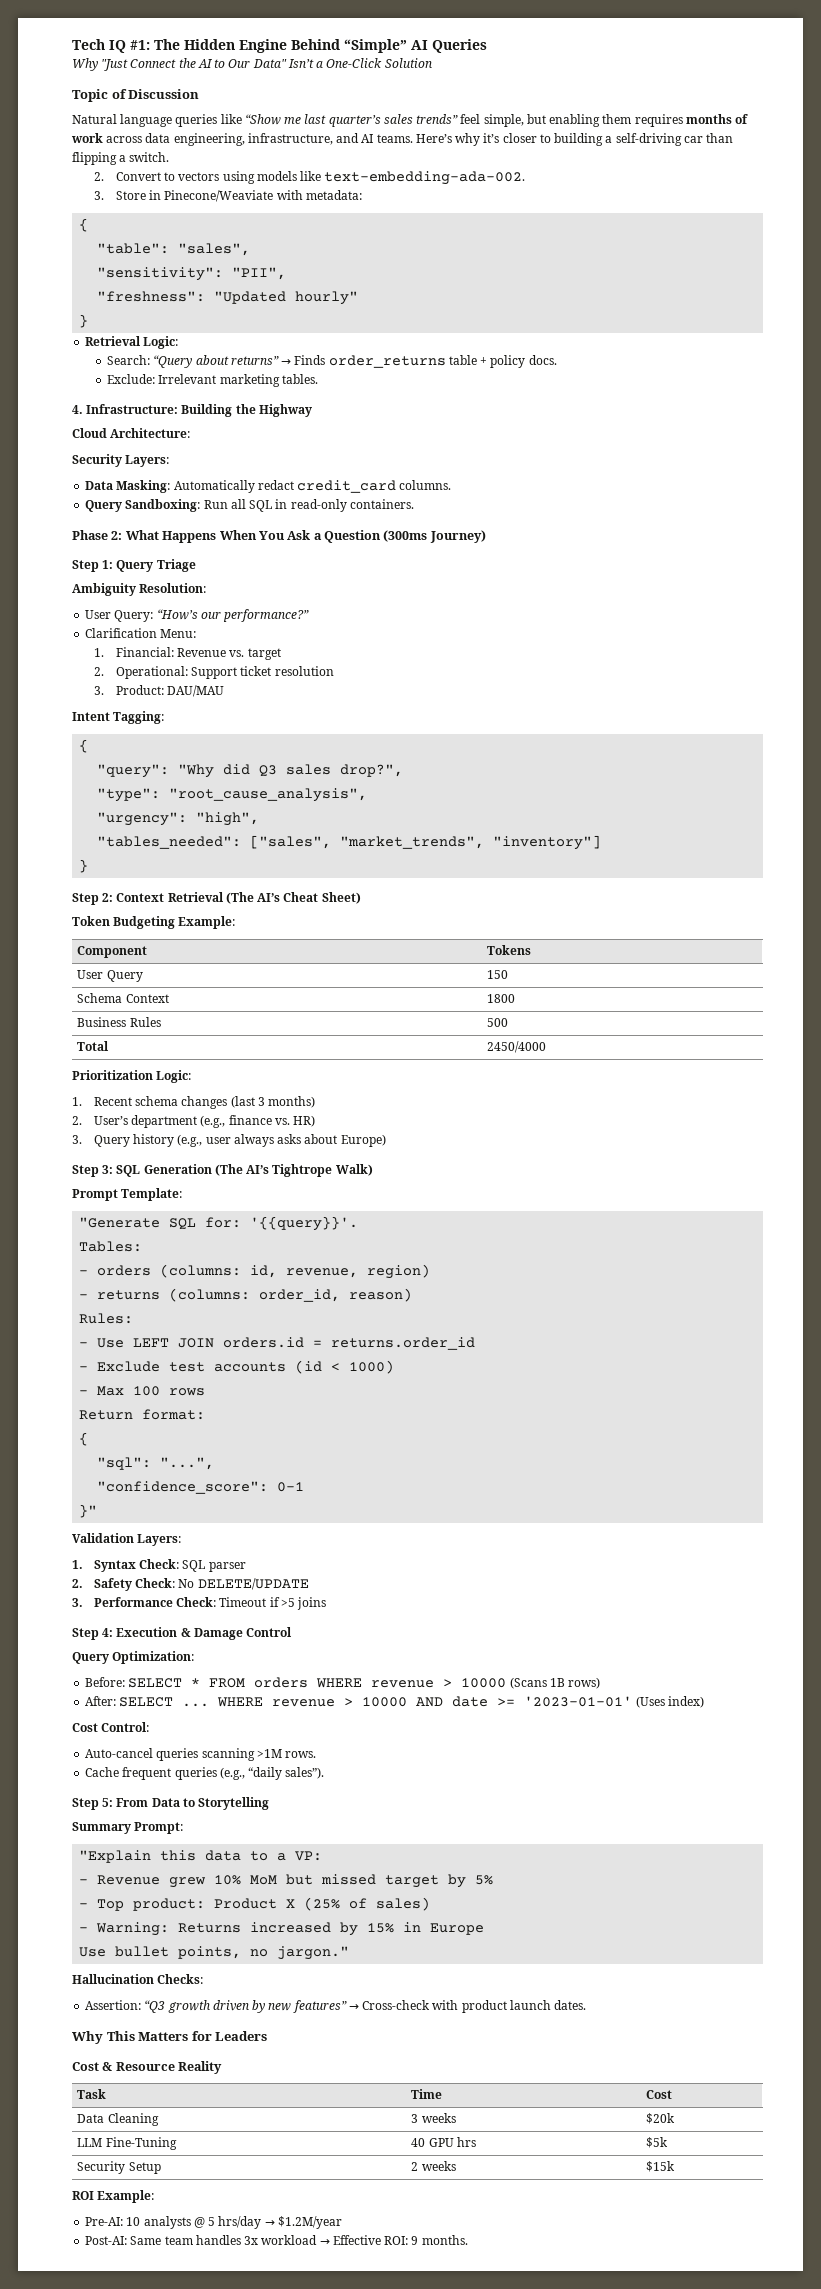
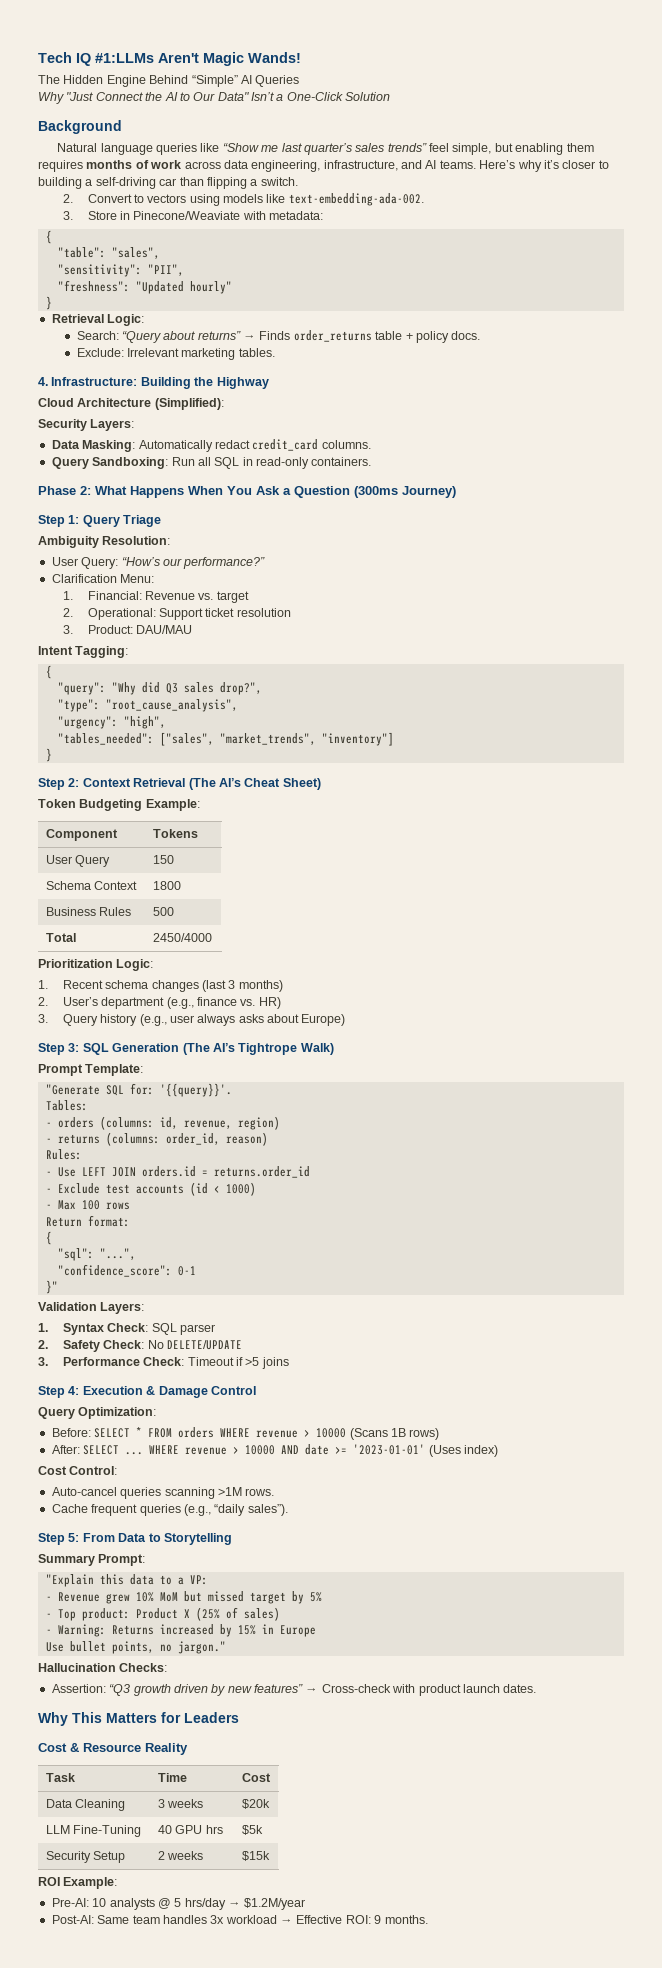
[130,40,150,50] #1: -> [95,52,301,66] #1:LLMs Aren't Magic Wands! //
[72,89,200,102] Topic of Discussion -> [38,120,122,134] Background
[110,428,191,438] Architecture: -> [77,398,224,410] Architecture (Simplified):

